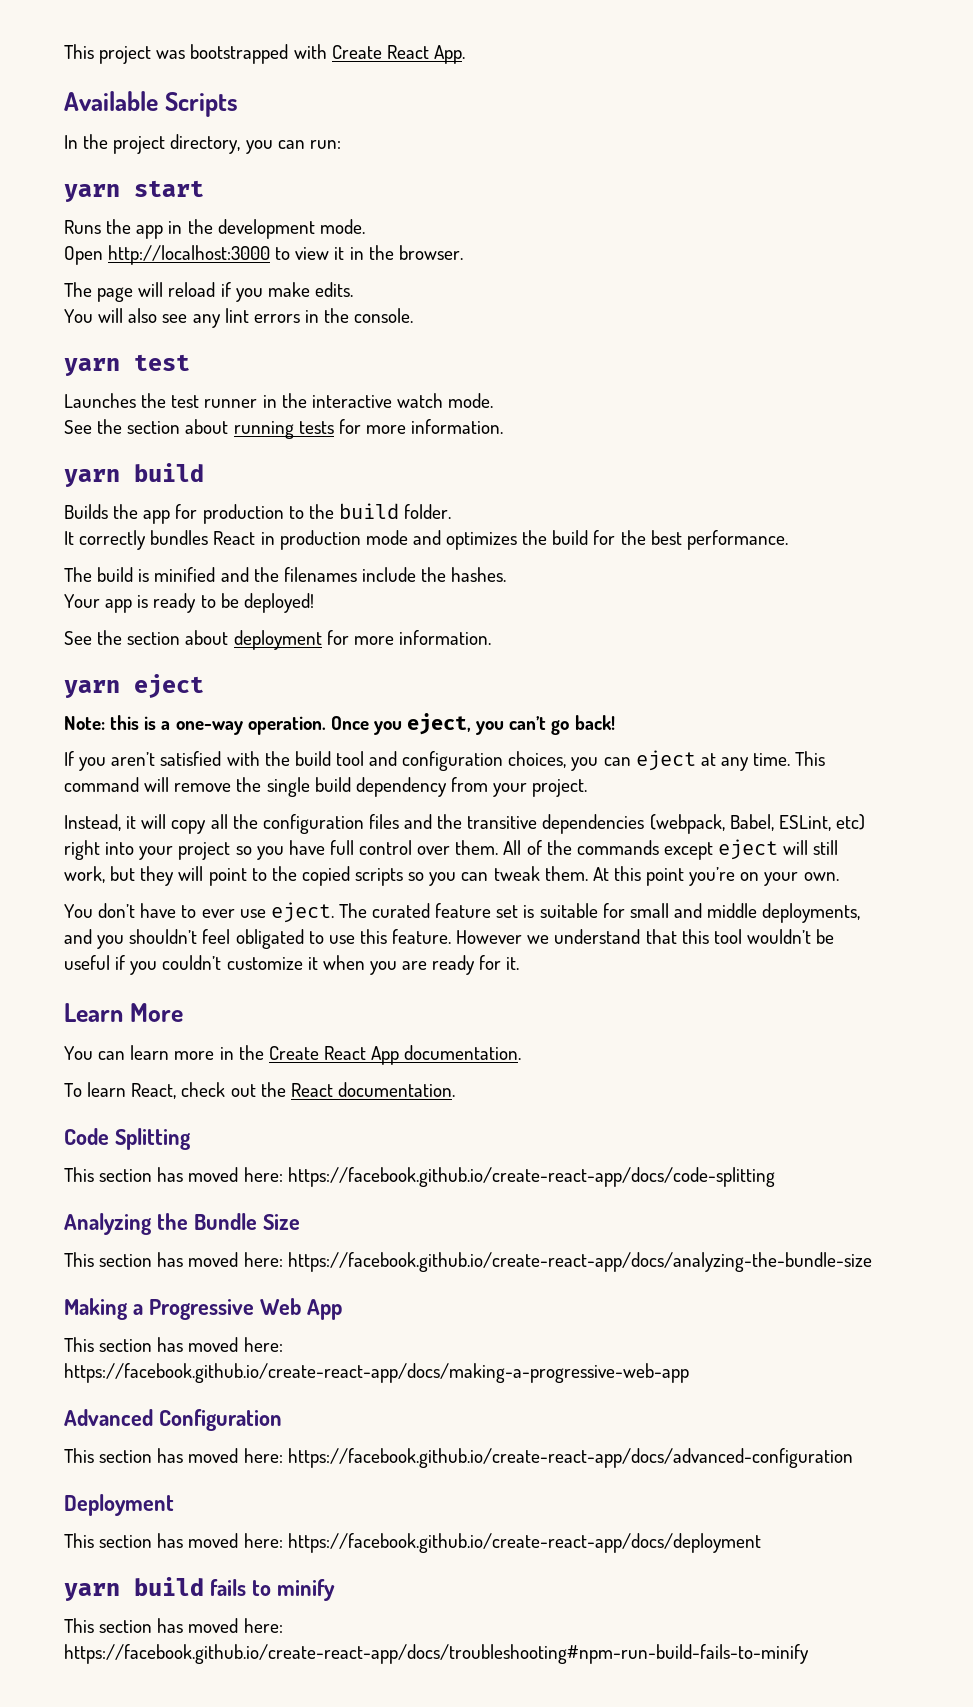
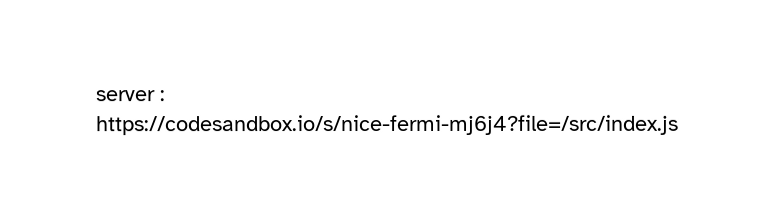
[64,44,465,64] [64,91,238,117] [64,134,341,154] [64,180,204,202] [64,219,365,239] [64,245,463,265] [64,282,353,302] [64,308,414,328] [64,354,190,376] [64,393,494,408] [64,419,504,439] [64,463,204,487] [64,503,452,524] [64,530,788,550] [64,567,507,582] [64,593,314,613] [64,630,491,650] [64,674,204,698] [64,713,615,735] [64,750,826,771] [64,777,588,797] [64,814,865,834] [64,839,839,860] [64,866,839,886] [64,902,861,923] [64,929,835,949] [64,955,520,975] [64,1003,183,1022] [64,1045,522,1065] [64,1082,455,1099] [64,1128,191,1150] [64,1167,775,1187] [64,1213,300,1235] [64,1252,872,1272] [64,1298,342,1320] [64,1337,283,1352] [64,1363,689,1383] [64,1409,282,1431] [64,1448,853,1468] [64,1494,174,1516] [64,1533,761,1553] [64,1577,335,1601] [64,1618,283,1633] [64,1644,809,1664] This project was bootstrapped with Create React App. // Available Scripts // In the project directory, you can run: // yarn start // Runs the app in the development mode. // Open http://localhost:3000 to view it in the browser. // The page will reload if you make edits. // You will also see any lint errors in the console. // yarn test // Launches the test runner in the interactive watch mode. // See the section about running tests for more information. // yarn build // Builds the app for production to the build folder. // It correctly bundles React in production mode and optimizes the build for the best performance. // The build is minified and the filenames include the hashes. // Your app is ready to be deployed! // See the section about deployment for more information. // yarn eject // Note: this is a one-way operation. Once you eject, you can’t go back! // If you aren’t satisfied with the build tool and configuration choices, you can eject at any time. This command will remove the single build dependency from your project. // Instead, it will copy all the configuration files and the transitive dependencies (webpack, Babel, ESLint, etc) right into your project so you have full control over them. All of the commands except eject will still work, but they will point to the copied scripts so you can tweak them. At this point you’re on your own. // You don’t have to ever use eject. The curated feature set is suitable for small and middle deployments, and you shouldn’t feel obligated to use this feature. However we understand that this tool wouldn’t be useful if you couldn’t customize it when you are ready for it. // Learn More // You can learn more in the Create React App documentation. // To learn React, check out the React documentation. // Code Splitting // This section has moved here: https://facebook.github.io/create-react-app/docs/code-splitting // Analyzing the Bundle Size // This section has moved here: https://facebook.github.io/create-react-app/docs/analyzing-the-bundle-size // Making a Progressive Web App // This section has moved here: https://facebook.github.io/create-react-app/docs/making-a-progressive-web-app // Advanced Configuration // This section has moved here: https://facebook.github.io/create-react-app/docs/advanced-configuration // Deployment // This section has moved here: https://facebook.github.io/create-react-app/docs/deployment // yarn build fails to minify // This section has moved here: https://facebook.github.io/create-react-app/docs/troubleshooting#npm-run-build-fails-to-minify -> [95,90,166,102] [96,114,679,136] server : https://codesandbox.io/s/nice-fermi-mj6j4?file=/src/index.js

